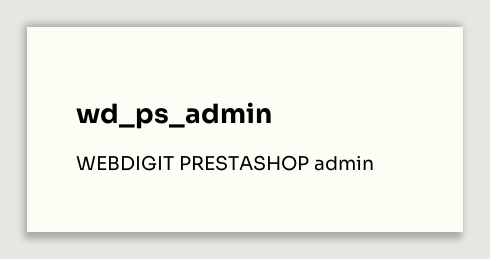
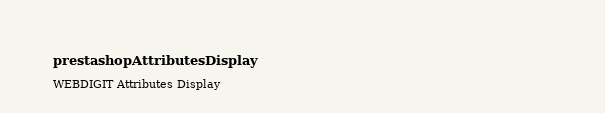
[76,102,272,129] wd_ps_admin -> [53,55,258,68] prestashopAttributesDisplay
[179,155,375,171] PRESTASHOP admin -> [116,79,221,90] Attributes Display

